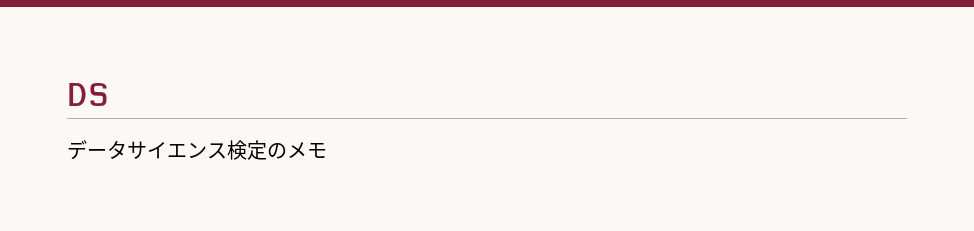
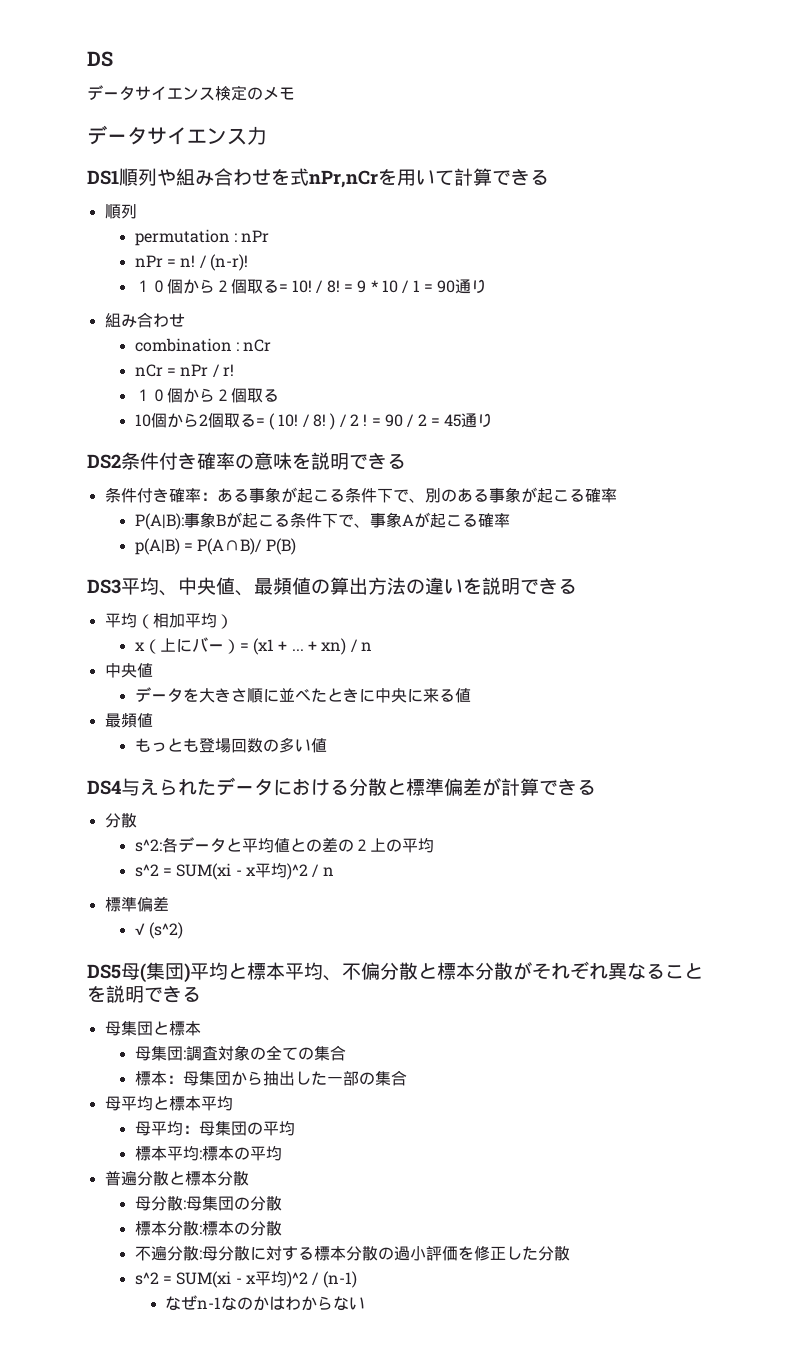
(327, 150) none -> [87,125,267,145] [87,168,549,188] [104,204,137,219] [134,229,270,246] [134,254,249,271] [134,279,488,294] [104,312,185,328] [134,338,272,352] [134,364,235,377] [134,388,279,403] [134,413,494,430] [87,452,406,470] [104,487,617,503] [134,512,510,530] [134,538,296,555] [87,577,577,596] [104,613,233,629] [134,637,373,655] [104,663,153,678] [134,687,471,703] [104,713,153,728] [134,737,327,753] [87,777,596,796] [104,813,137,828] [134,837,434,853] [134,863,334,880] [104,896,169,912] [134,922,184,939] [87,961,703,983] [87,985,201,1003] [104,1021,201,1036] [134,1045,346,1061] [134,1070,407,1086] [104,1096,233,1111] [134,1121,295,1136] [134,1146,282,1161] [104,1171,249,1186] [134,1196,282,1211] [134,1221,282,1236] [134,1245,570,1261] [134,1271,357,1288] [164,1295,365,1311] // データサイエンス力 // DS1順列や組み合わせを式nPr,nCrを用いて計算できる // 順列 // permutation : nPr // nPr = n! / (n-r)! // １０個から２個取る= 10! / 8! = 9 * 10 / 1 = 90通り // 組み合わせ // combination : nCr // nCr = nPr / r! // １０個から２個取る // 10個から2個取る= ( 10! / 8! ) / 2 ! = 90 / 2 = 45通り // DS2条件付き確率の意味を説明できる // 条件付き確率：ある事象が起こる条件下で、別のある事象が起こる確率 // P(A|B):事象Bが起こる条件下で、事象Aが起こる確率 // p(A|B) = P(A∩B)/ P(B) // DS3平均、中央値、最頻値の算出方法の違いを説明できる // 平均（相加平均） // x（上にバー）= (x1 + ... + xn) / n // 中央値 // データを大きさ順に並べたときに中央に来る値 // 最頻値 // もっとも登場回数の多い値 // DS4与えられたデータにおける分散と標準偏差が計算できる // 分散 // s^2:各データと平均値との差の２上の平均 // s^2 = SUM(xi - x平均)^2 / n // 標準偏差 // √ (s^2) // DS5母(集団)平均と標本平均、不偏分散と標本分散がそれぞれ異なることを説明できる // 母集団と標本 // 母集団:調査対象の全ての集合 // 標本：母集団から抽出した一部の集合 // 母平均と標本平均 // 母平均：母集団の平均 // 標本平均:標本の平均 // 普遍分散と標本分散 // 母分散:母集団の分散 // 標本分散:標本の分散 // 不遍分散:母分散に対する標本分散の過小評価を修正した分散 // s^2 = SUM(xi - x平均)^2 / (n-1) // なぜn-1なのかはわからない

